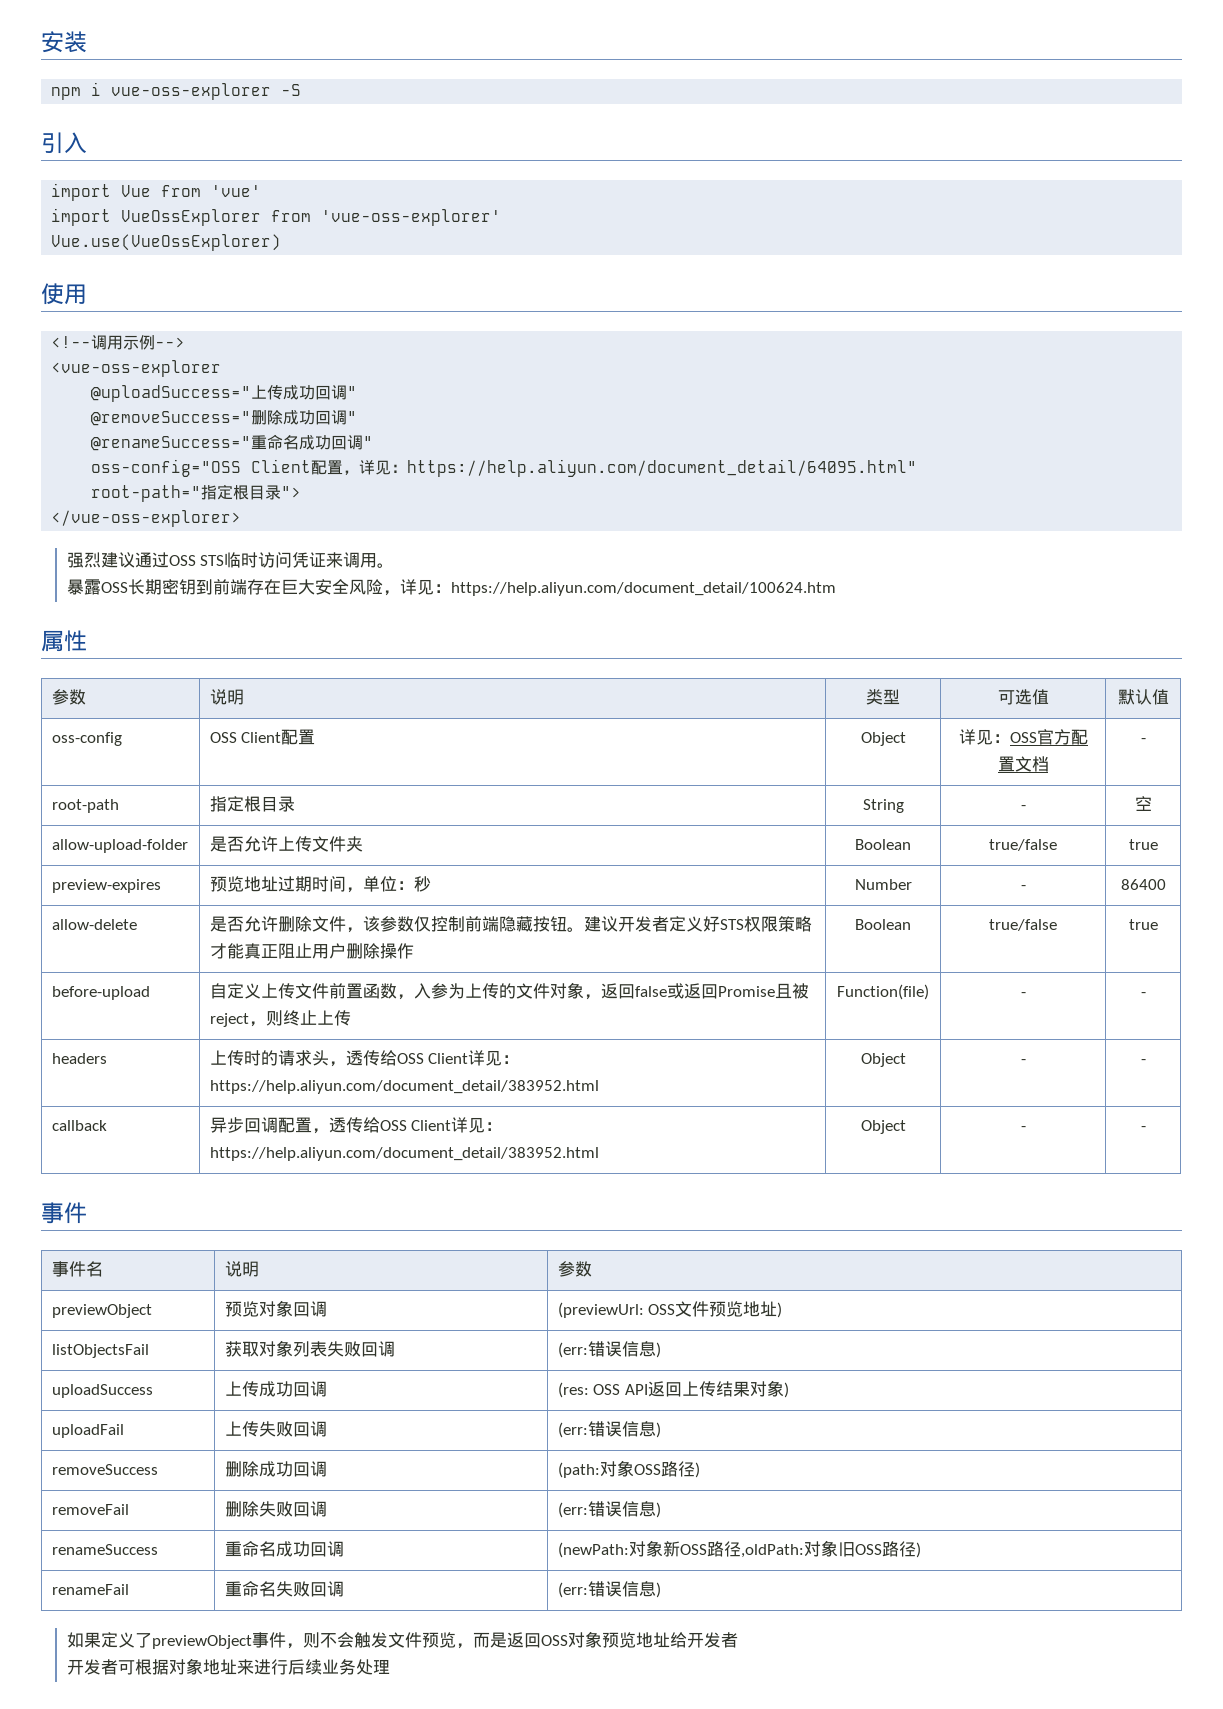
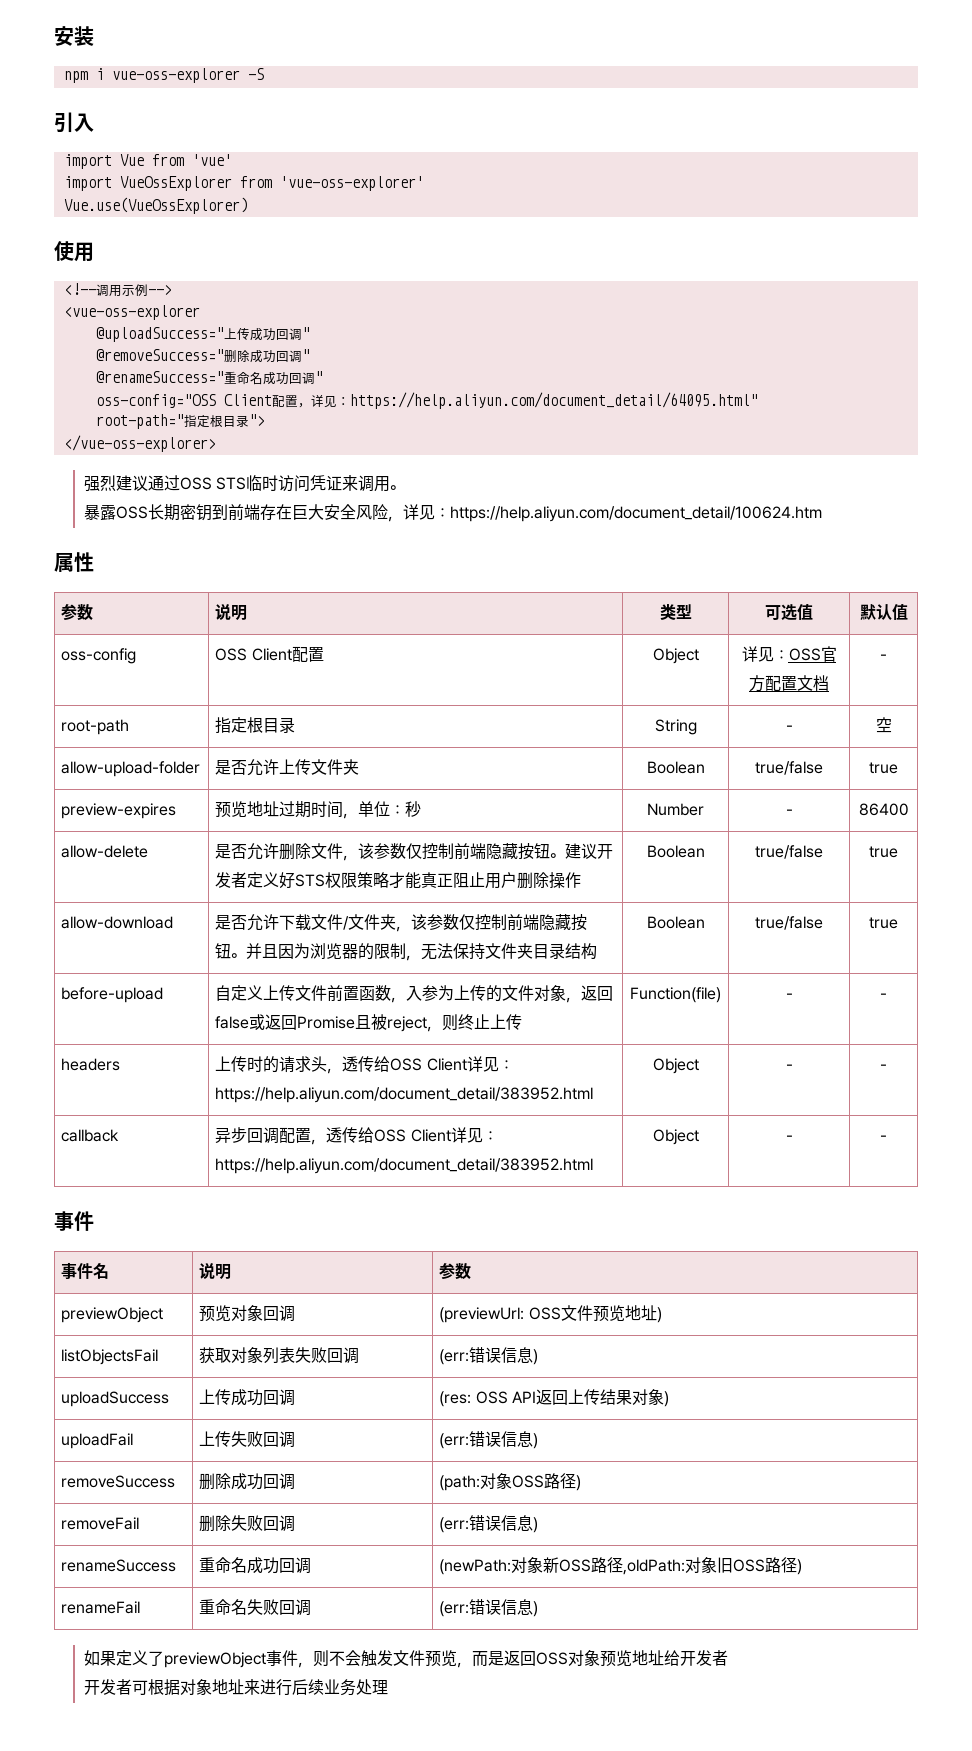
(1158, 924) none -> [61,916,174,929] [215,914,588,932] [215,943,598,961] [646,916,705,929] [755,916,823,930] [869,917,898,929] // allow-download | 是否允许下载文件/文件夹，该参数仅控制前端隐藏按钮。并且因为浏览器的限制，无法保持文件夹目录结构 | Boolean | true/false | true

